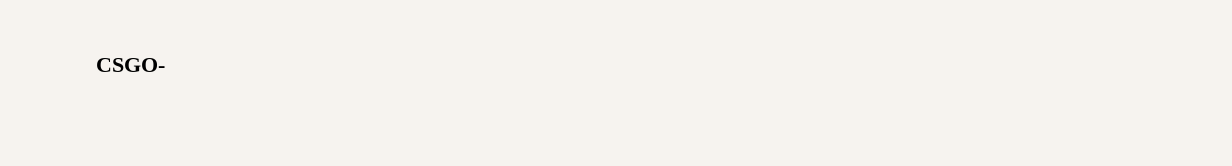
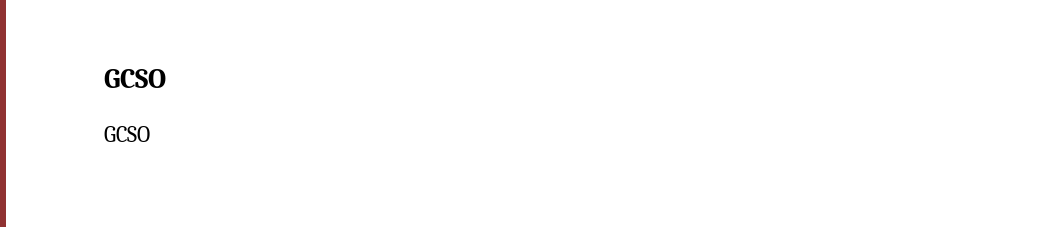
[96,58,165,72] CSGO- -> [104,69,166,88] [104,126,150,142] GCSO // GCSO

